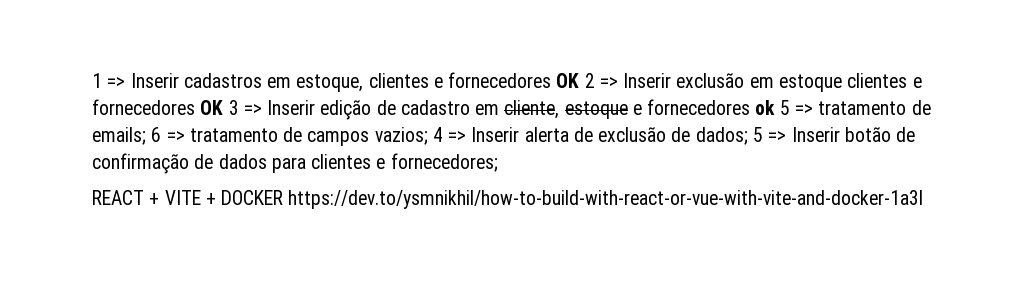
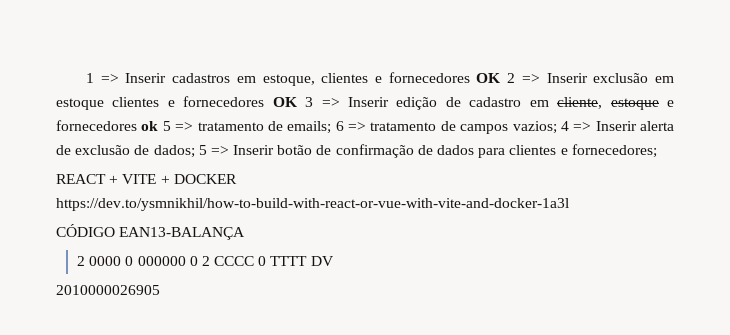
(924, 199) none -> [56,224,246,240] [76,256,334,266] [56,285,160,295] // CÓDIGO EAN13-BALANÇA // 2 0000 0 000000 0 2 CCCC 0 TTTT DV // 2010000026905

